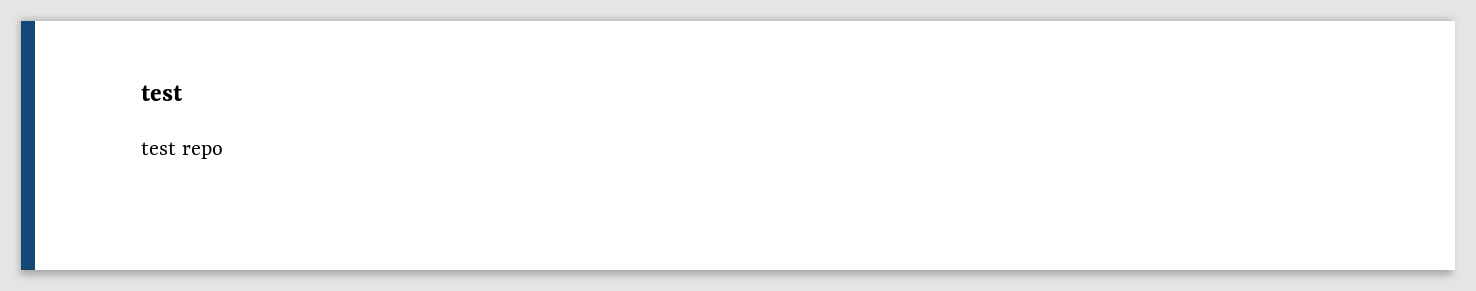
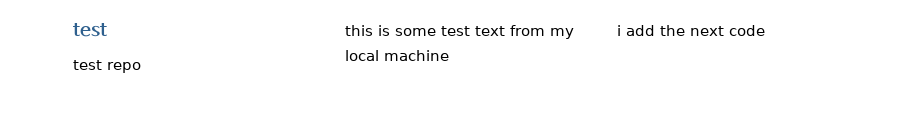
(224, 152) none -> [345,25,574,39] [345,50,449,61] [617,25,765,36] // this is some test text from my local machine // i add the next code

